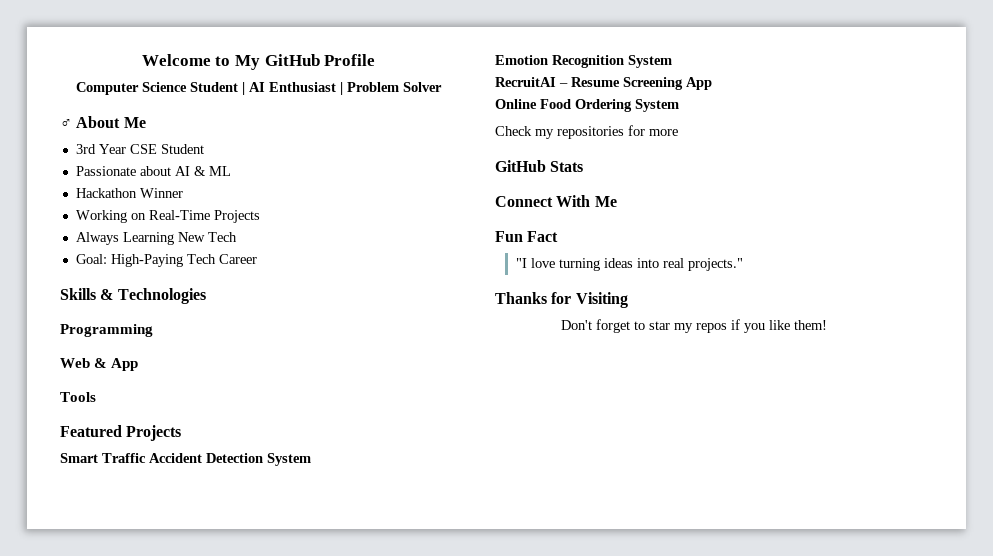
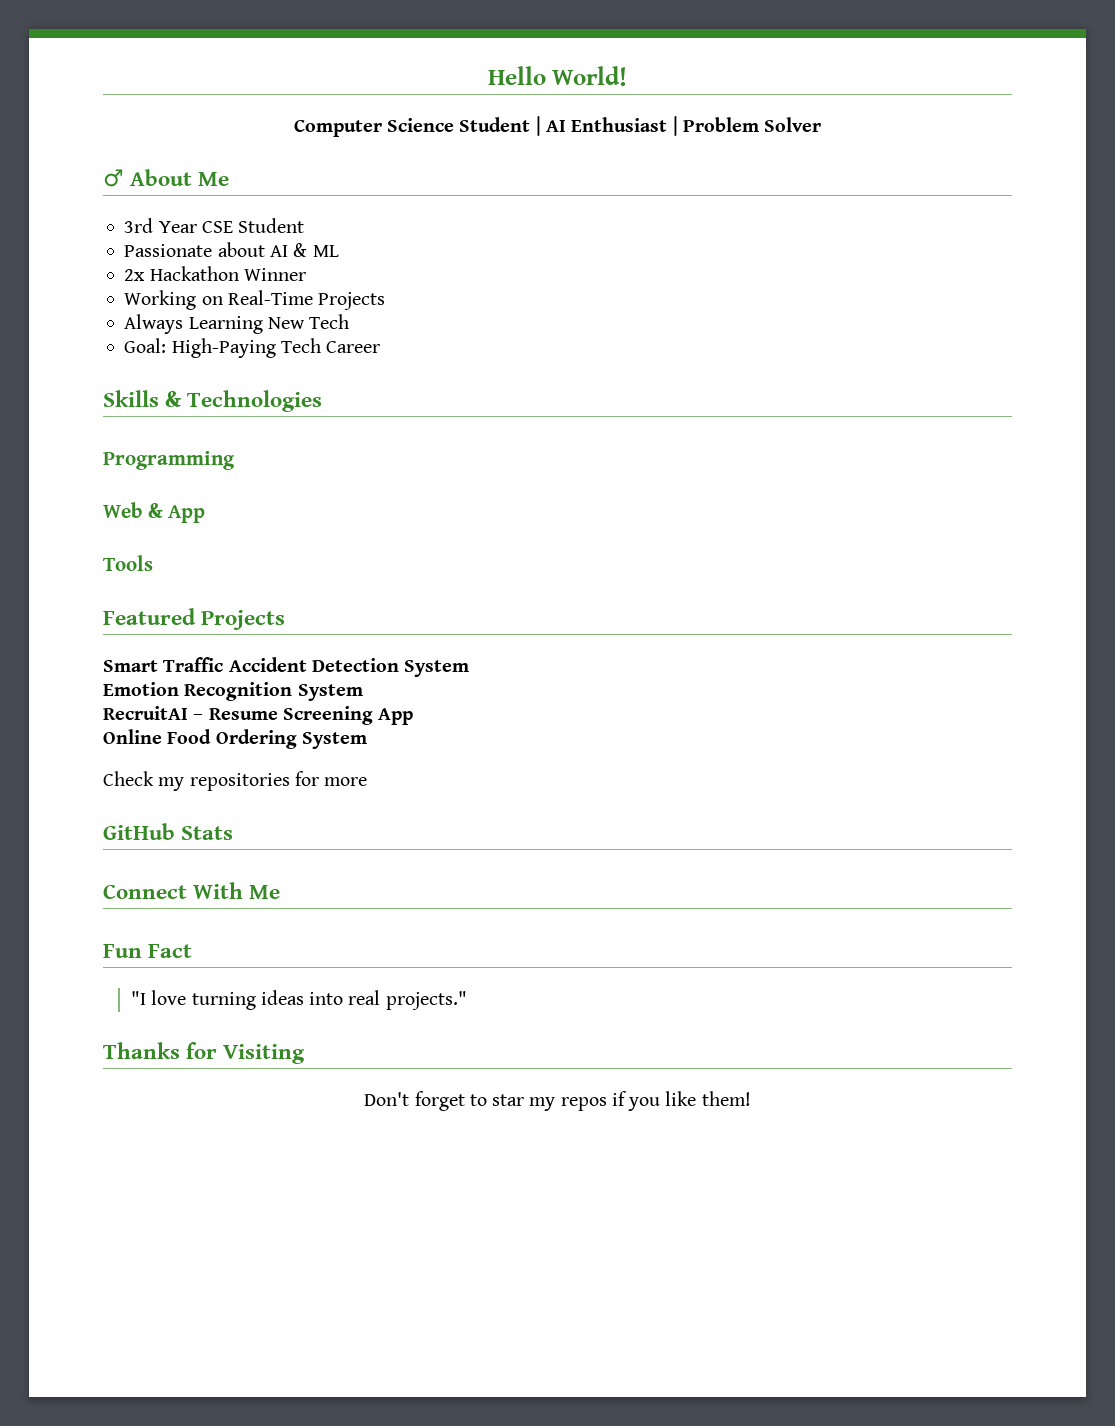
[141,54,376,70] Welcome to My GitHub Profile -> [487,66,628,86] Hello World!
(231, 171) none -> [124,269,146,281] 2x

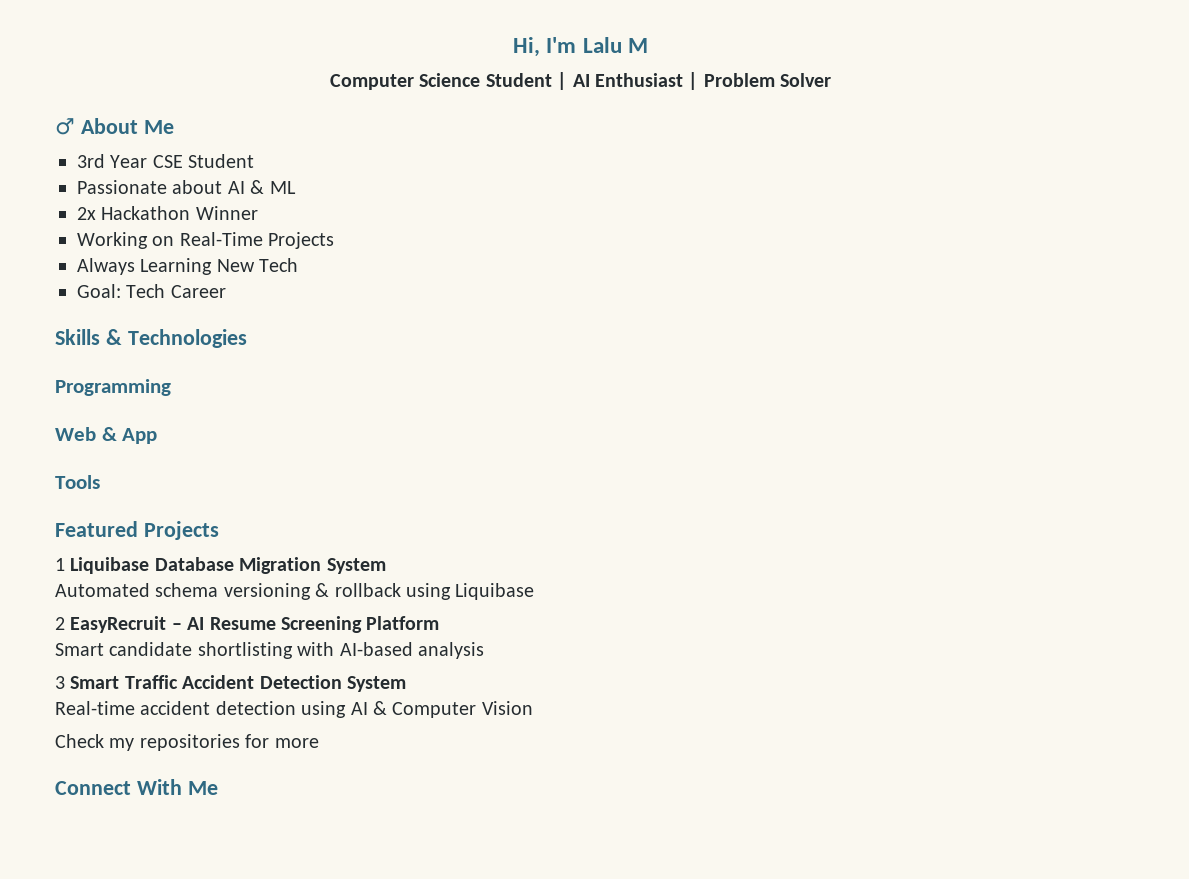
[487,66,628,86] Hello World! -> [513,37,648,57] Hi, I'm Lalu M
[171,338,276,358] High-Paying -> (121, 291) none
(286, 620) none -> [55,557,386,574] [55,583,535,600] [55,616,440,633] [55,642,484,659] [55,676,65,689] 1 Liquibase Database Migration System // Automated schema versioning & rollback using Liquibase // 2 EasyRecruit – AI Resume Screening Platform // Smart candidate shortlisting with AI-based analysis // 3
[103,682,363,701] [103,706,414,725] [103,729,367,749] Emotion Recognition System // RecruitAI – Resume Screening App // Online Food Ordering System -> [55,701,533,718] Real-time accident detection using AI & Computer Vision
[103,823,234,840] // GitHub Stats -> (319, 743) none
[103,944,193,958] [131,990,467,1010] [103,1042,306,1064] [364,1091,751,1111] // Fun Fact // "I love turning ideas into real projects." // Thanks for Visiting // Don't forget to star my repos if you like them! -> (218, 788) none

